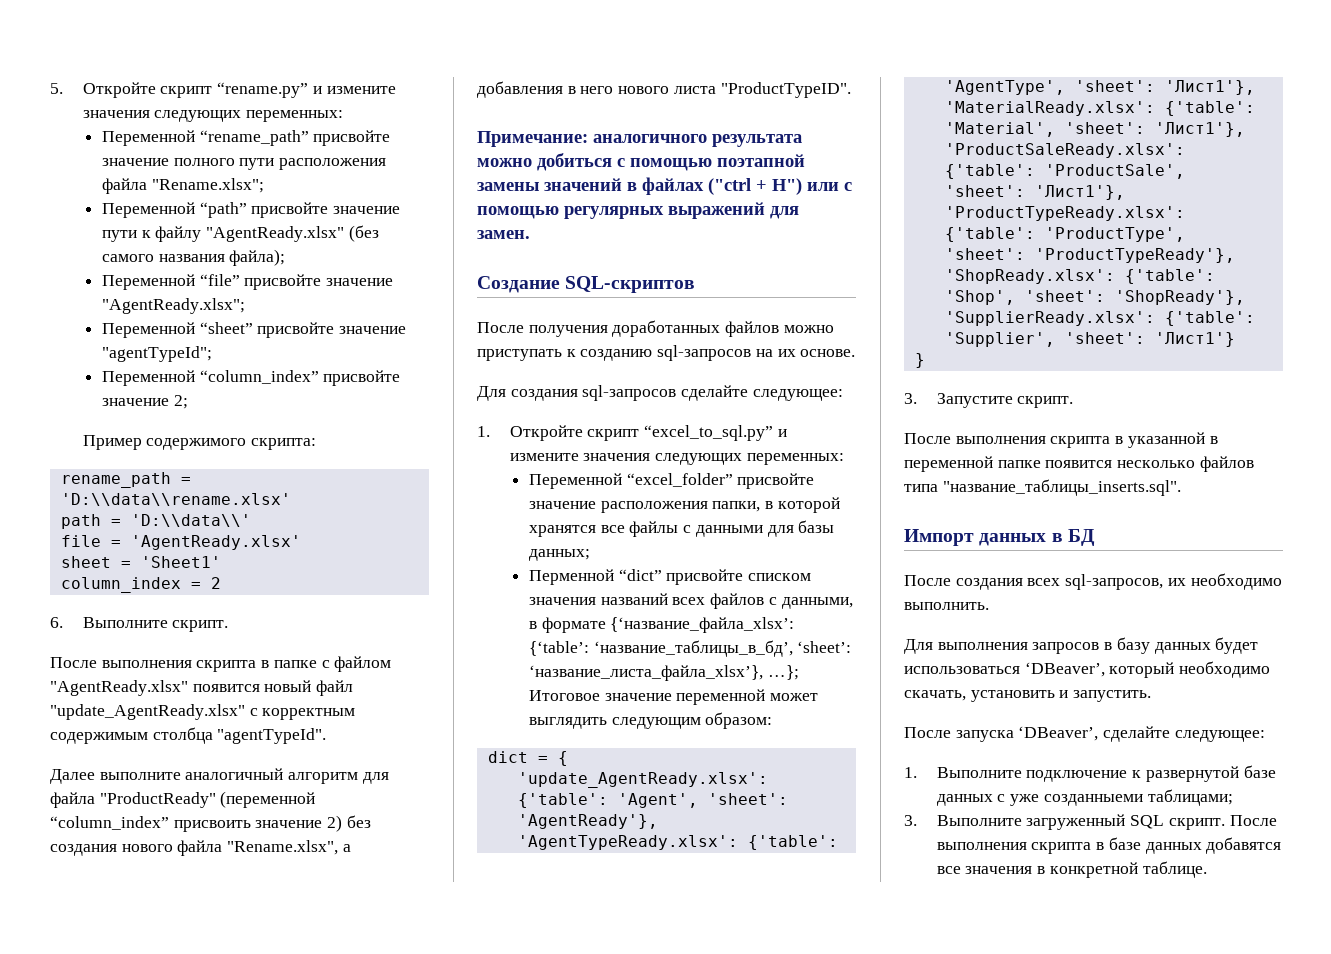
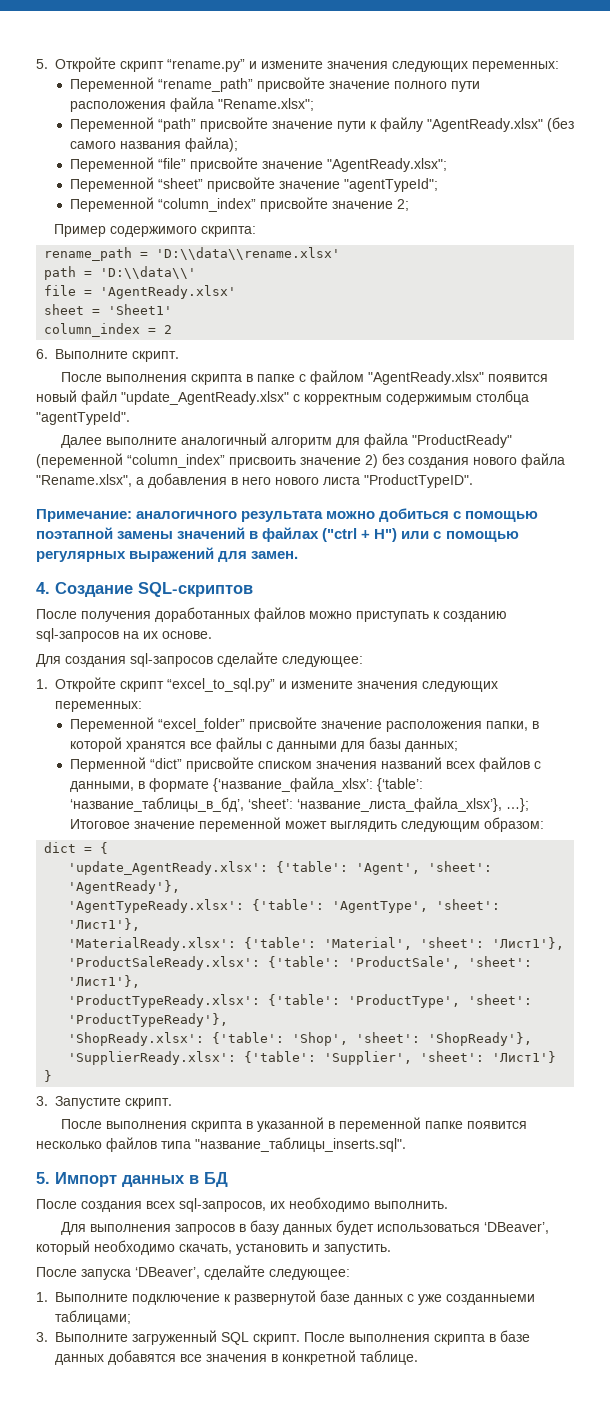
(530, 234) none -> [36,582,50,594] 4.
(1181, 487) none -> [36,1172,50,1184] 5.

